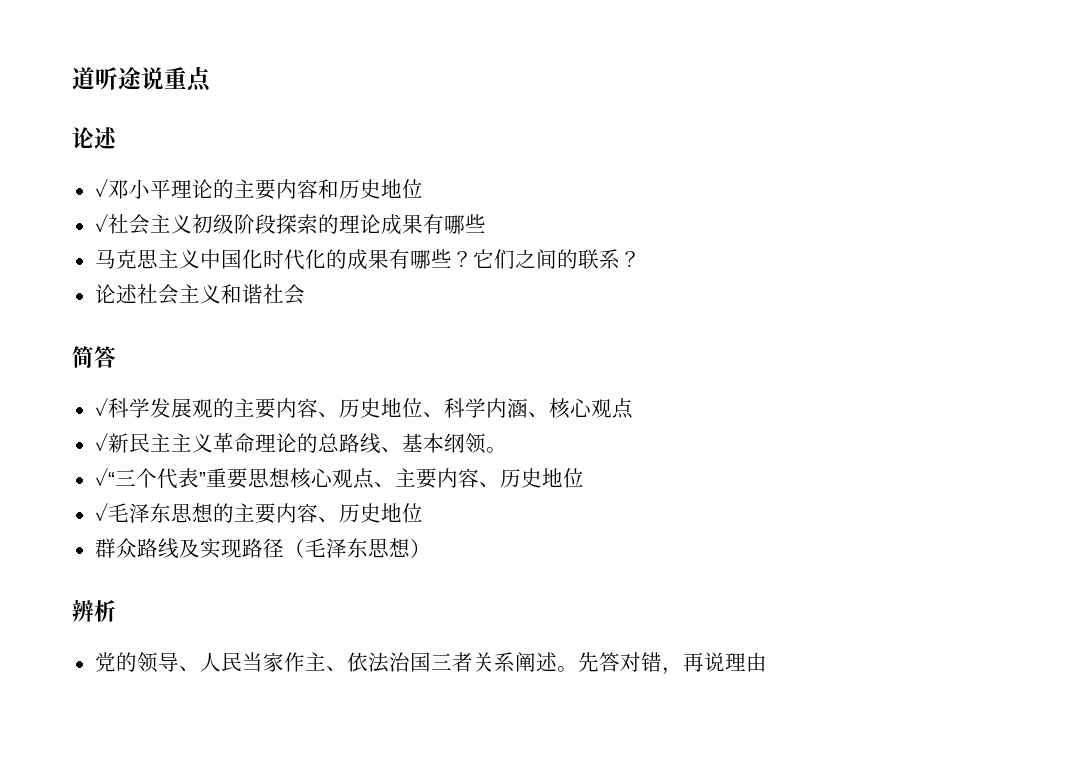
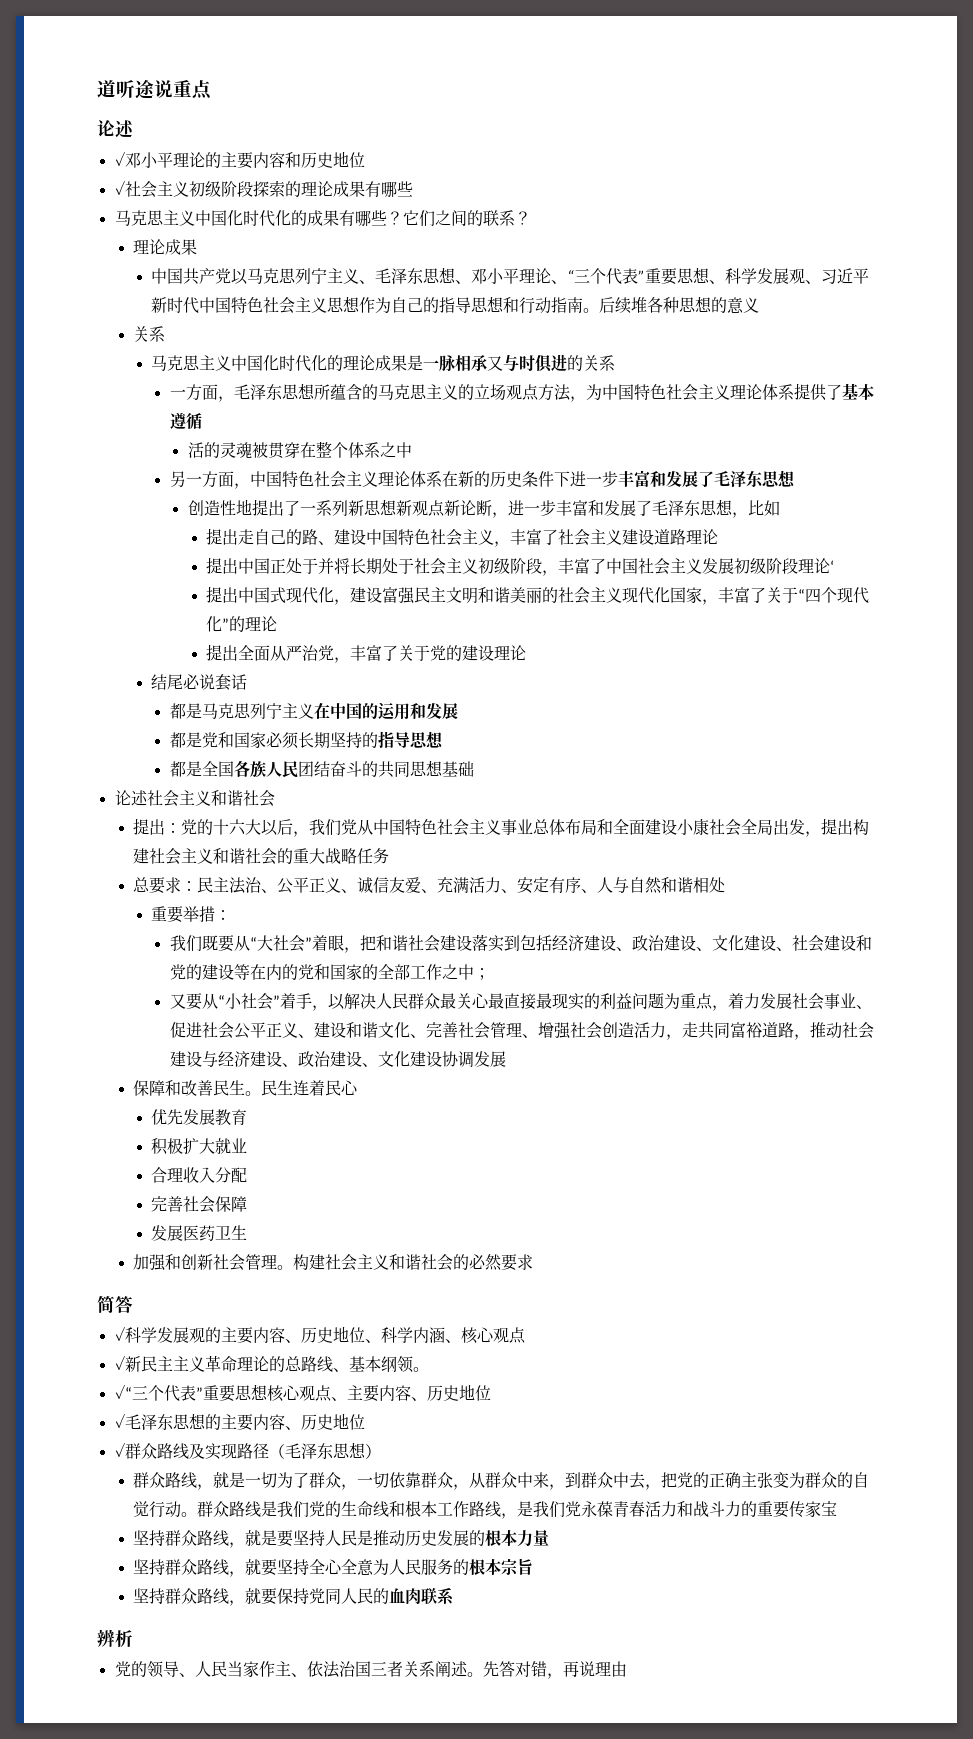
(641, 259) none -> [132,239,197,255] [151,267,870,285] [151,296,760,314] [132,326,165,342] [151,354,616,372] [169,383,874,402] [169,412,202,429] [187,441,412,459] [169,470,795,489] [187,499,780,518] [206,528,719,547] [206,557,835,576] [206,586,870,605] [206,616,278,632] [206,644,527,663] [151,674,248,691] [169,702,458,720] [169,731,443,749] [169,760,474,778] // 理论成果 // 中国共产党以马克思列宁主义、毛泽东思想、邓小平理论、“三个代表”重要思想、科学发展观、习近平新时代中国特色社会主义思想作为自己的指导思想和行动指南。后续堆各种思想的意义 // 关系 // 马克思主义中国化时代化的理论成果是一脉相承又与时俱进的关系 // 一方面，毛泽东思想所蕴含的马克思主义的立场观点方法，为中国特色社会主义理论体系提供了基本遵循 // 活的灵魂被贯穿在整个体系之中 // 另一方面，中国特色社会主义理论体系在新的历史条件下进一步丰富和发展了毛泽东思想 // 创造性地提出了一系列新思想新观点新论断，进一步丰富和发展了毛泽东思想，比如 // 提出走自己的路、建设中国特色社会主义，丰富了社会主义建设道路理论 // 提出中国正处于并将长期处于社会主义初级阶段，丰富了中国社会主义发展初级阶段理论‘ // 提出中国式现代化，建设富强民主文明和谐美丽的社会主义现代化国家，丰富了关于“四个现代化”的理论 // 提出全面从严治党，丰富了关于党的建设理论 // 结尾必说套话 // 都是马克思列宁主义在中国的运用和发展 // 都是党和国家必须长期坚持的指导思想 // 都是全国各族人民团结奋斗的共同思想基础
(305, 294) none -> [132,818,869,837] [132,848,389,865] [132,877,725,894] [151,906,232,923] [169,934,872,953] [169,964,490,981] [169,993,872,1011] [169,1022,874,1040] [169,1051,506,1068] [132,1080,358,1096] [151,1109,248,1126] [151,1138,248,1155] [151,1167,248,1183] [151,1196,248,1213] [151,1225,248,1241] [132,1254,533,1271] // 提出：党的十六大以后，我们党从中国特色社会主义事业总体布局和全面建设小康社会全局出发，提出构建社会主义和谐社会的重大战略任务 // 总要求：民主法治、公平正义、诚信友爱、充满活力、安定有序、人与自然和谐相处 // 重要举措： // 我们既要从“大社会”着眼，把和谐社会建设落实到包括经济建设、政治建设、文化建设、社会建设和党的建设等在内的党和国家的全部工作之中； // 又要从“小社会”着手，以解决人民群众最关心最直接最现实的利益问题为重点，着力发展社会事业、促进社会公平正义、建设和谐文化、完善社会管理、增强社会创造活力，走共同富裕道路，推动社会建设与经济建设、政治建设、文化建设协调发展 // 保障和改善民生。民生连着民心 // 优先发展教育 // 积极扩大就业 // 合理收入分配 // 完善社会保障 // 发展医药卫生 // 加强和创新社会管理。构建社会主义和谐社会的必然要求
(423, 513) none -> [114,1442,125,1457] ✓
(431, 548) none -> [132,1472,869,1490] [132,1500,837,1519] [132,1530,549,1548] [132,1558,533,1577] [132,1587,454,1606] // 群众路线，就是一切为了群众，一切依靠群众，从群众中来，到群众中去，把党的正确主张变为群众的自觉行动。群众路线是我们党的生命线和根本工作路线，是我们党永葆青春活力和战斗力的重要传家宝 // 坚持群众路线，就是要坚持人民是推动历史发展的根本力量 // 坚持群众路线，就要坚持全心全意为人民服务的根本宗旨 // 坚持群众路线，就要保持党同人民的血肉联系

